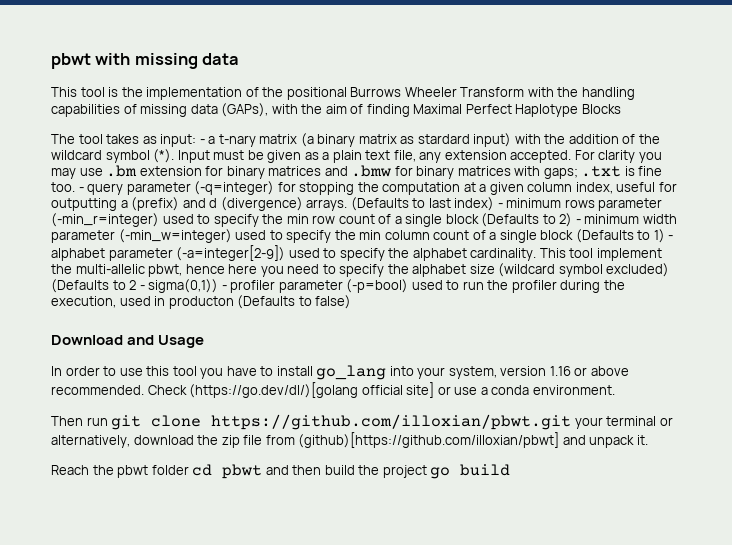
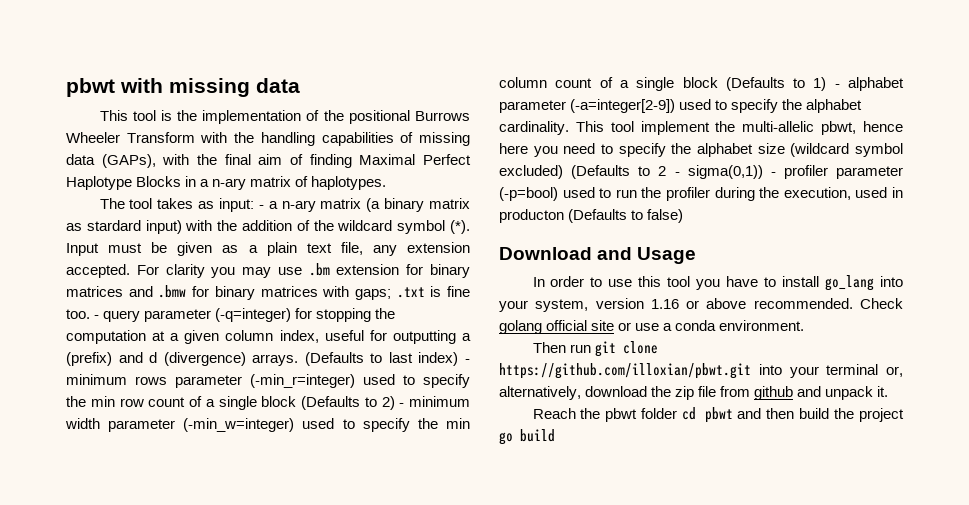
(323, 109) none -> [224,154,251,165] final
(621, 109) none -> [185,176,387,190] in a n-ary matrix of haplotypes.
[218,134,256,147] t-nary -> [281,200,316,212] n-ary
[189,382,435,398] (https://go.dev/dl/)[golang official site] -> [499,320,615,334] golang official site
(572, 422) none -> [758,364,782,375] into
[659,417,673,426] or -> [886,366,903,377] or,
[298,432,560,448] (github)[https://github.com/illoxian/pbwt] -> [754,386,794,400] github

